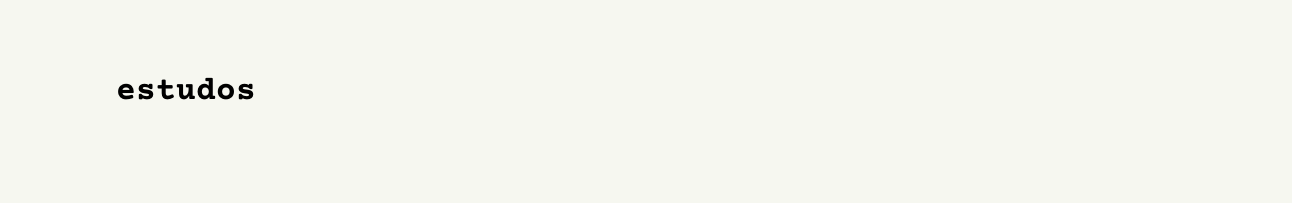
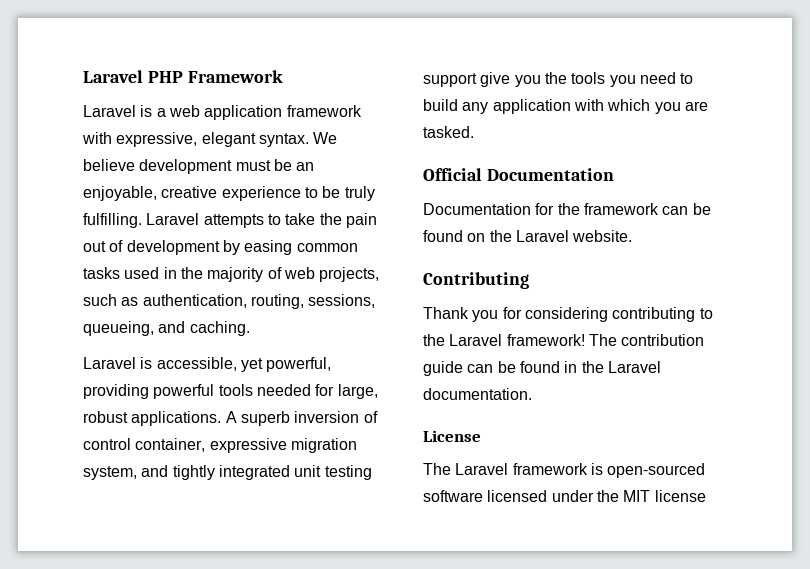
[116,77,256,100] estudos -> [83,70,283,83] [83,105,362,120] [82,132,338,147] [83,159,315,174] [83,186,375,201] [83,213,377,228] [83,240,358,255] [83,267,380,282] [83,294,376,309] [83,321,250,336] [83,357,332,372] [83,384,378,399] [83,411,378,426] [83,438,357,453] [83,465,372,480] [423,72,694,87] [423,99,708,114] [423,126,474,138] [423,168,614,181] [423,203,711,215] [423,230,633,242] [423,272,529,289] [423,307,713,322] [423,334,705,346] [423,361,661,376] [423,388,532,400] [423,430,481,442] [423,463,706,478] [423,490,706,502] Laravel PHP Framework // Laravel is a web application framework with expressive, elegant syntax. We believe development must be an enjoyable, creative experience to be truly fulfilling. Laravel attempts to take the pain out of development by easing common tasks used in the majority of web projects, such as authentication, routing, sessions, queueing, and caching. // Laravel is accessible, yet powerful, providing powerful tools needed for large, robust applications. A superb inversion of control container, expressive migration system, and tightly integrated unit testing support give you the tools you need to build any application with which you are tasked. // Official Documentation // Documentation for the framework can be found on the Laravel website. // Contributing // Thank you for considering contributing to the Laravel framework! The contribution guide can be found in the Laravel documentation. // License // The Laravel framework is open-sourced software licensed under the MIT license

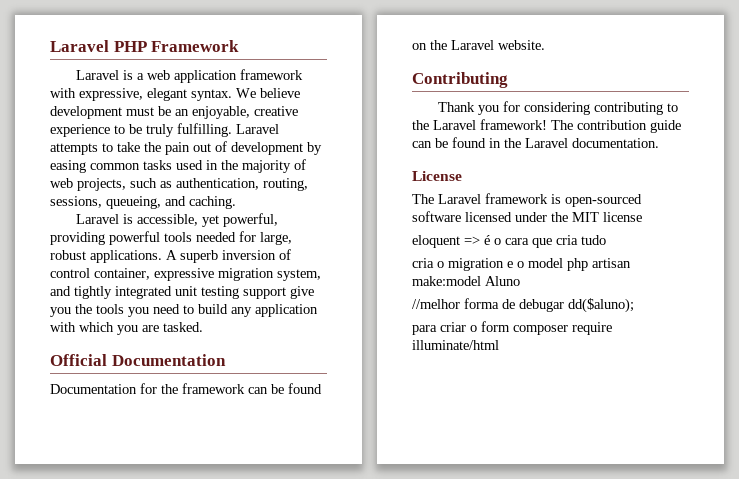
(706, 496) none -> [412,235,606,248] [412,258,631,271] [412,276,520,286] [412,298,634,313] [412,321,612,335] [412,340,499,350] // eloquent => é o cara que cria tudo // cria o migration e o model php artisan make:model Aluno // //melhor forma de debugar dd($aluno); // para criar o form composer require illuminate/html

